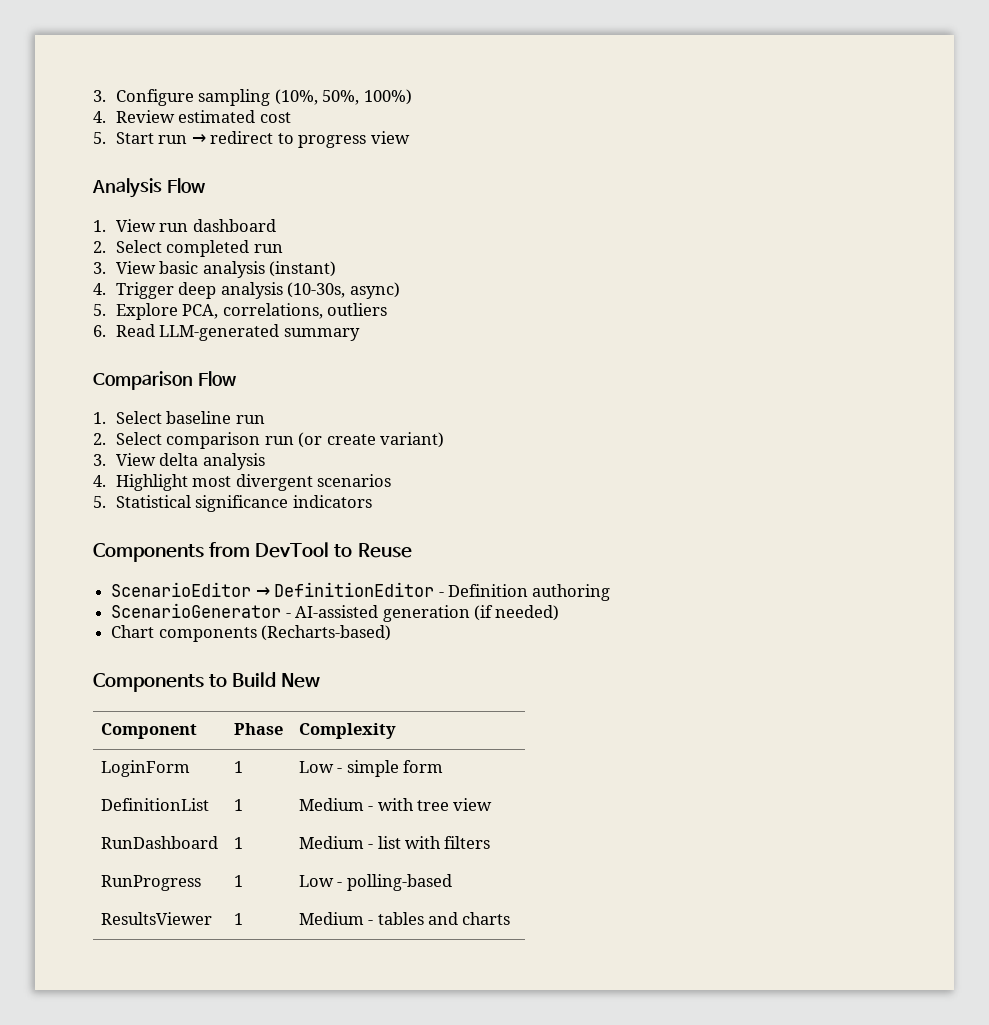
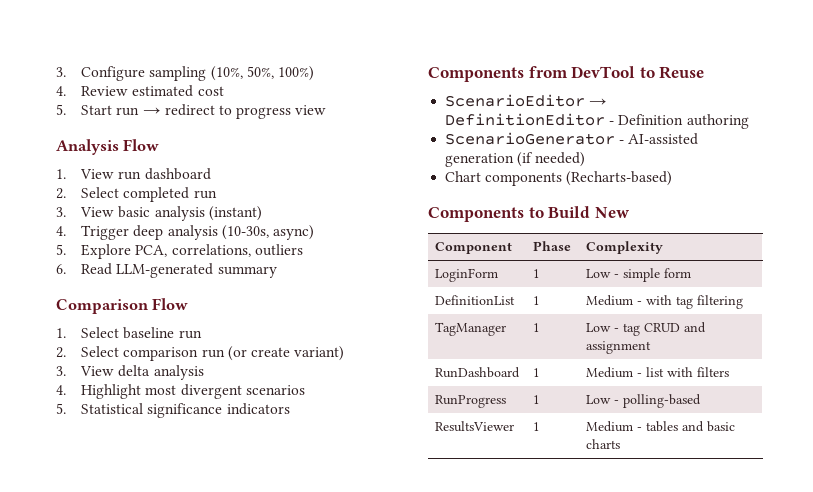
[416,798,493,811] tree view -> [675,295,743,309] [434,322,506,336] [532,323,540,332] [585,322,706,336] [585,341,651,354] tag filtering // TagManager | 1 | Low - tag CRUD and assignment
(458, 918) none -> [706,421,735,432] basic

